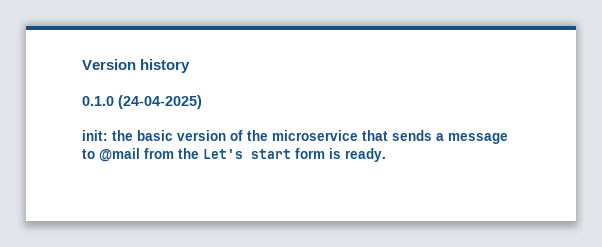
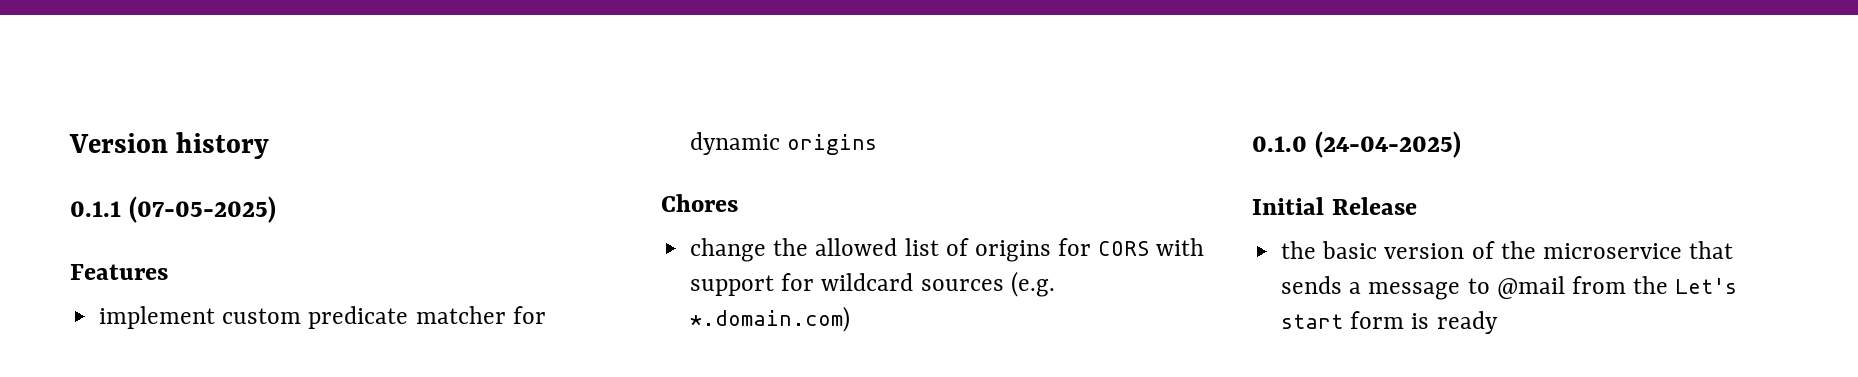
(191, 66) none -> [70,196,276,223] [70,264,168,280] [99,306,546,329] [690,132,878,155] [661,194,738,212] [690,238,1205,262] [690,271,1055,297] [690,306,851,332] // 0.1.1 (07-05-2025) // Features // implement custom predicate matcher for dynamic origins // Chores // change the allowed list of origins for CORS with support for wildcard sources (e.g. *.domain.com)
[82,130,108,141] init: -> [1252,197,1417,215] Initial Release //
[345,148,386,162] ready. -> [1436,311,1498,334] ready

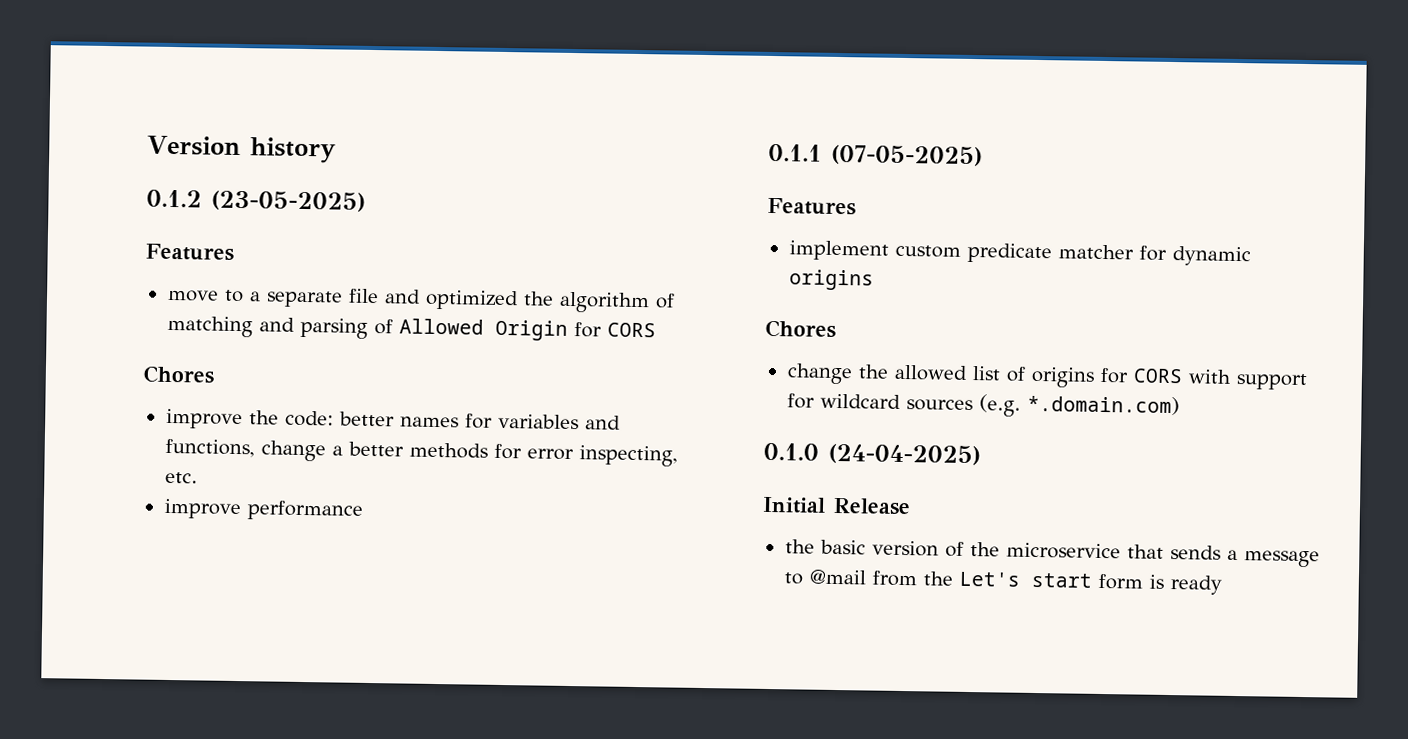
(270, 145) none -> [146,189,366,212] [145,243,234,261] [166,288,675,314] [166,315,656,341] [143,365,214,384] [165,408,621,430] [164,438,678,467] [164,471,198,484] [163,498,363,521] // 0.1.2 (23-05-2025) // Features // move to a separate file and optimized the algorithm of matching and parsing of Allowed Origin for CORS // Chores // improve the code: better names for variables and functions, change a better methods for error inspecting, etc. // improve performance

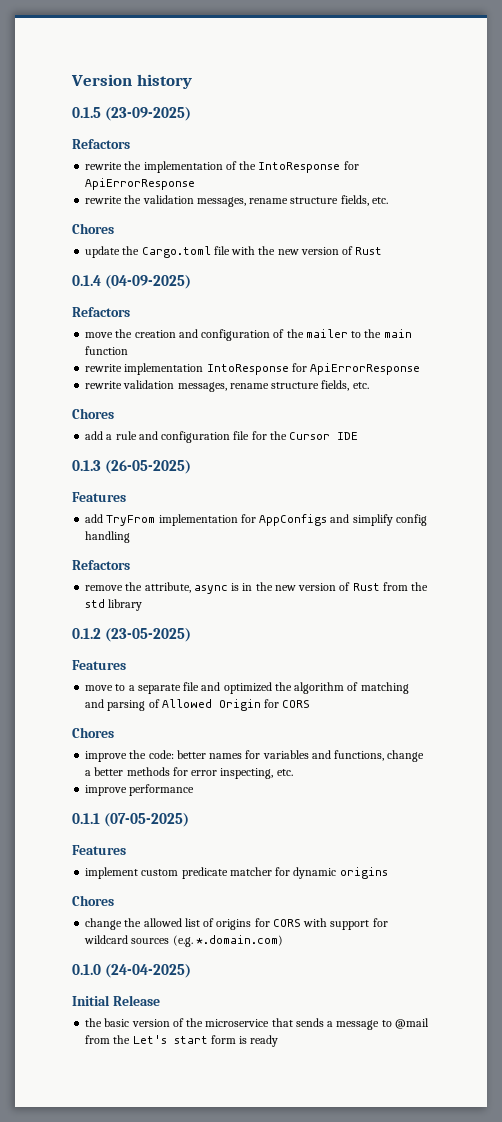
(336, 150) none -> [72,107,192,121] [72,139,130,149] [85,161,359,173] [85,178,196,190] [85,195,388,207] [72,223,114,234] [85,246,383,258] [72,275,192,289] [72,307,130,317] [85,329,412,341] [85,346,129,355] [85,363,421,375] [85,380,369,392] [72,408,114,419] [85,431,359,443] [72,460,192,474] [72,492,126,502] [85,514,427,526] [85,531,131,543] [72,560,130,570] [85,582,429,594] [85,599,143,611] // 0.1.5 (23-09-2025) // Refactors // rewrite the implementation of the IntoResponse for ApiErrorResponse // rewrite the validation messages, rename structure fields, etc. // Chores // update the Cargo.toml file with the new version of Rust // 0.1.4 (04-09-2025) // Refactors // move the creation and configuration of the mailer to the main function // rewrite implementation IntoResponse for ApiErrorResponse // rewrite validation messages, rename structure fields, etc. // Chores // add a rule and configuration file for the Cursor IDE // 0.1.3 (26-05-2025) // Features // add TryFrom implementation for AppConfigs and simplify config handling // Refactors // remove the attribute, async is in the new version of Rust from the std library

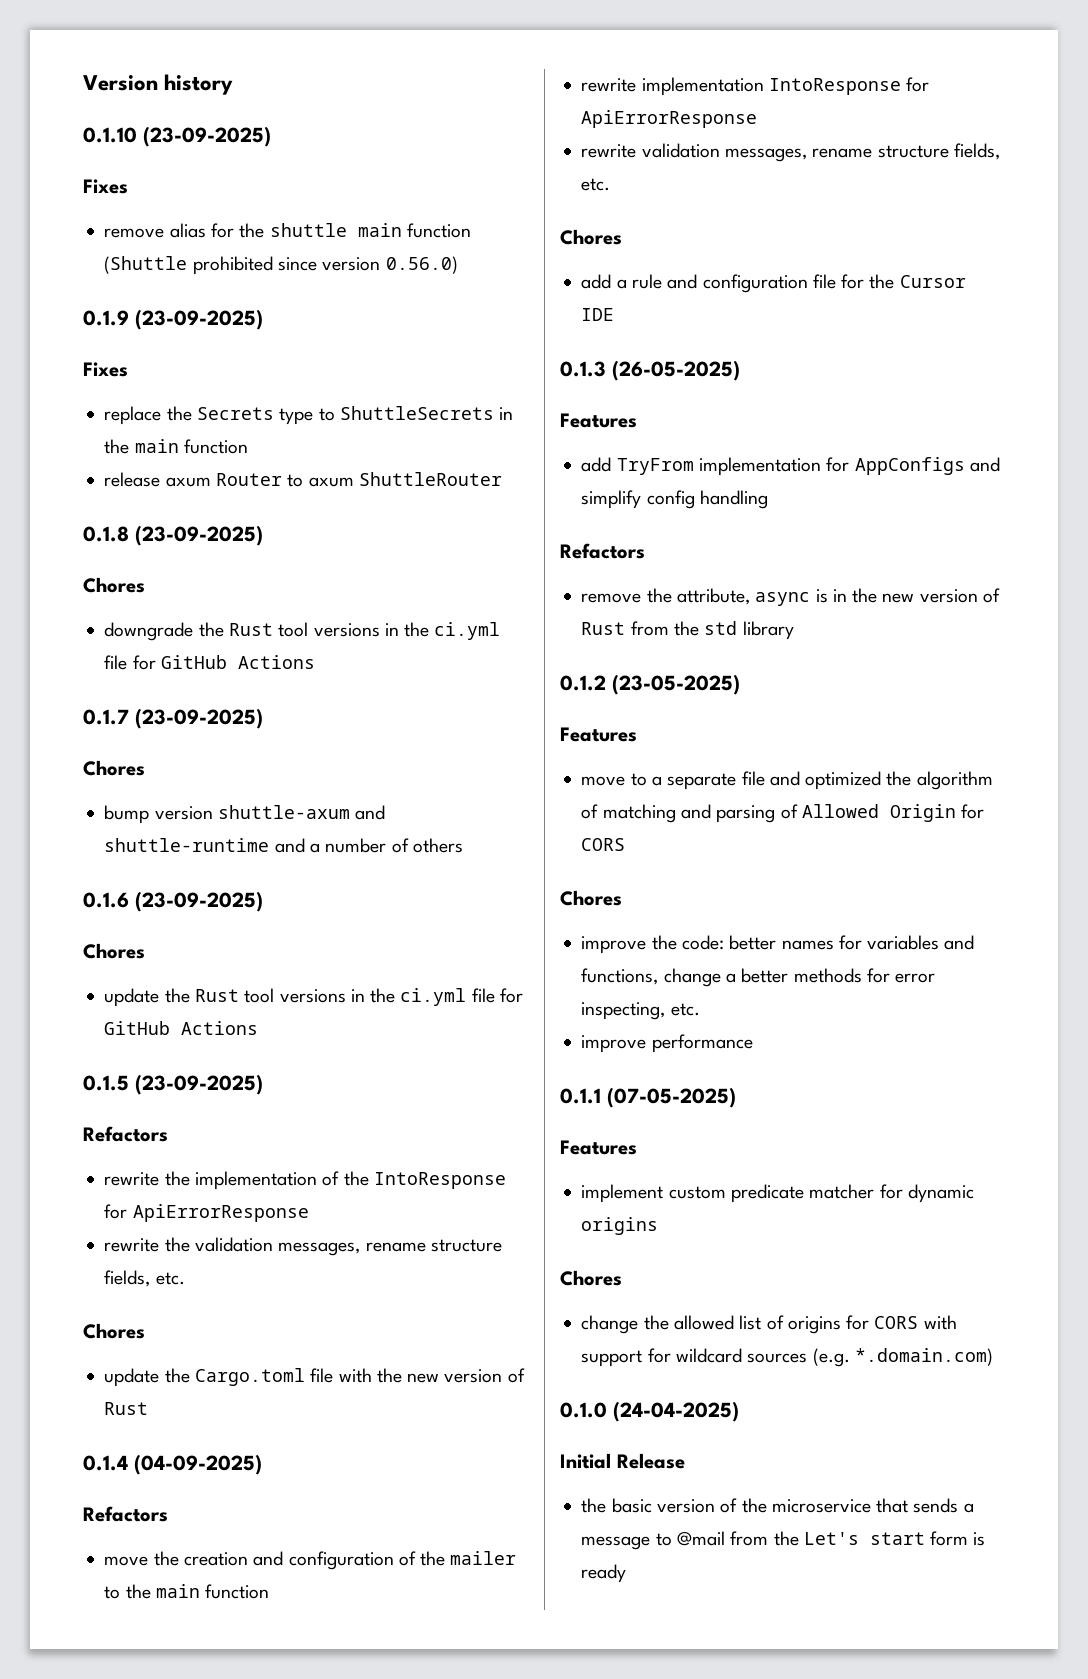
(192, 81) none -> [83,126,271,147] [83,179,128,194] [104,223,471,238] [104,256,458,275] [83,309,263,330] [83,362,128,377] [104,406,514,425] [104,439,248,454] [104,472,502,487] [83,525,263,546] [83,577,145,593] [104,622,501,641] [104,655,315,670] [83,708,263,729] [83,760,145,776] [104,805,386,824] [104,838,463,853] [83,891,263,912] [83,943,145,959] [104,988,523,1007] [104,1021,259,1035] // 0.1.10 (23-09-2025) // Fixes // remove alias for the shuttle main function (Shuttle prohibited since version 0.56.0) // 0.1.9 (23-09-2025) // Fixes // replace the Secrets type to ShuttleSecrets in the main function // release axum Router to axum ShuttleRouter // 0.1.8 (23-09-2025) // Chores // downgrade the Rust tool versions in the ci.yml file for GitHub Actions // 0.1.7 (23-09-2025) // Chores // bump version shuttle-axum and shuttle-runtime and a number of others // 0.1.6 (23-09-2025) // Chores // update the Rust tool versions in the ci.yml file for GitHub Actions

